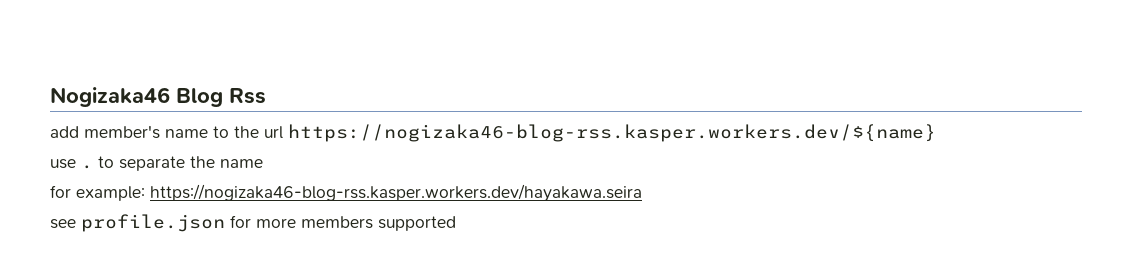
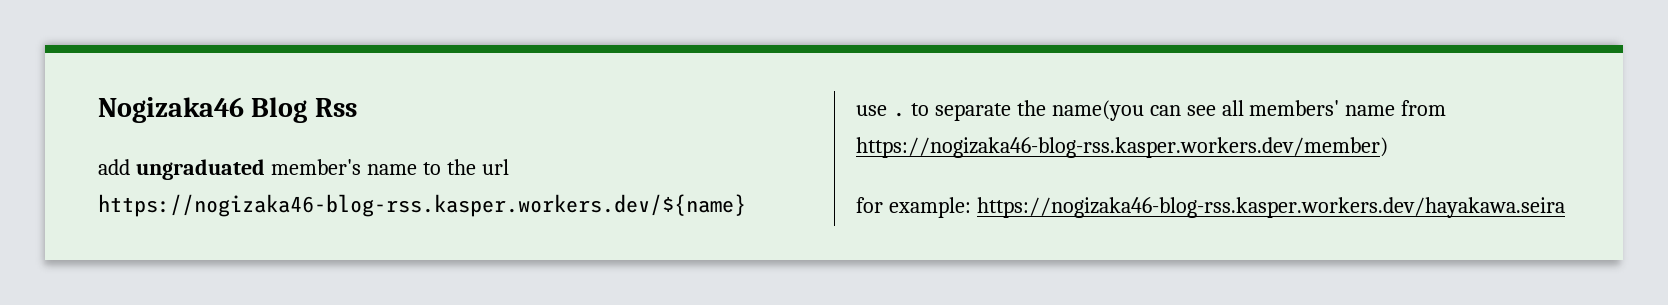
(79, 132) none -> [135,159,265,180] ungraduated
[220,159,263,168] name -> [1051,100,1447,121] [856,137,1388,158] name(you can see all members' name from https://nogizaka46-blog-rss.kasper.workers.dev/member)
[50,214,456,232] // see profile.json for more members supported -> (1565, 207) none

